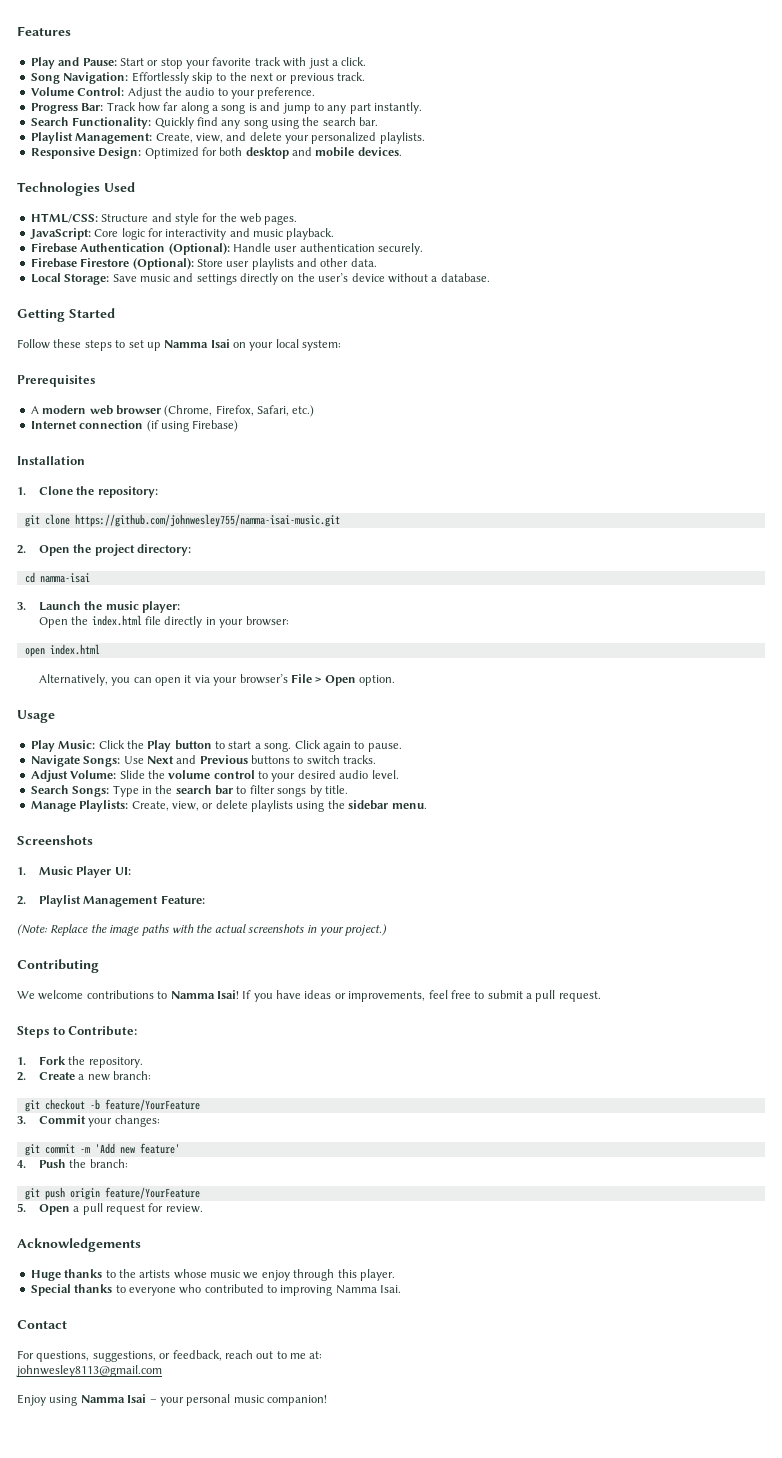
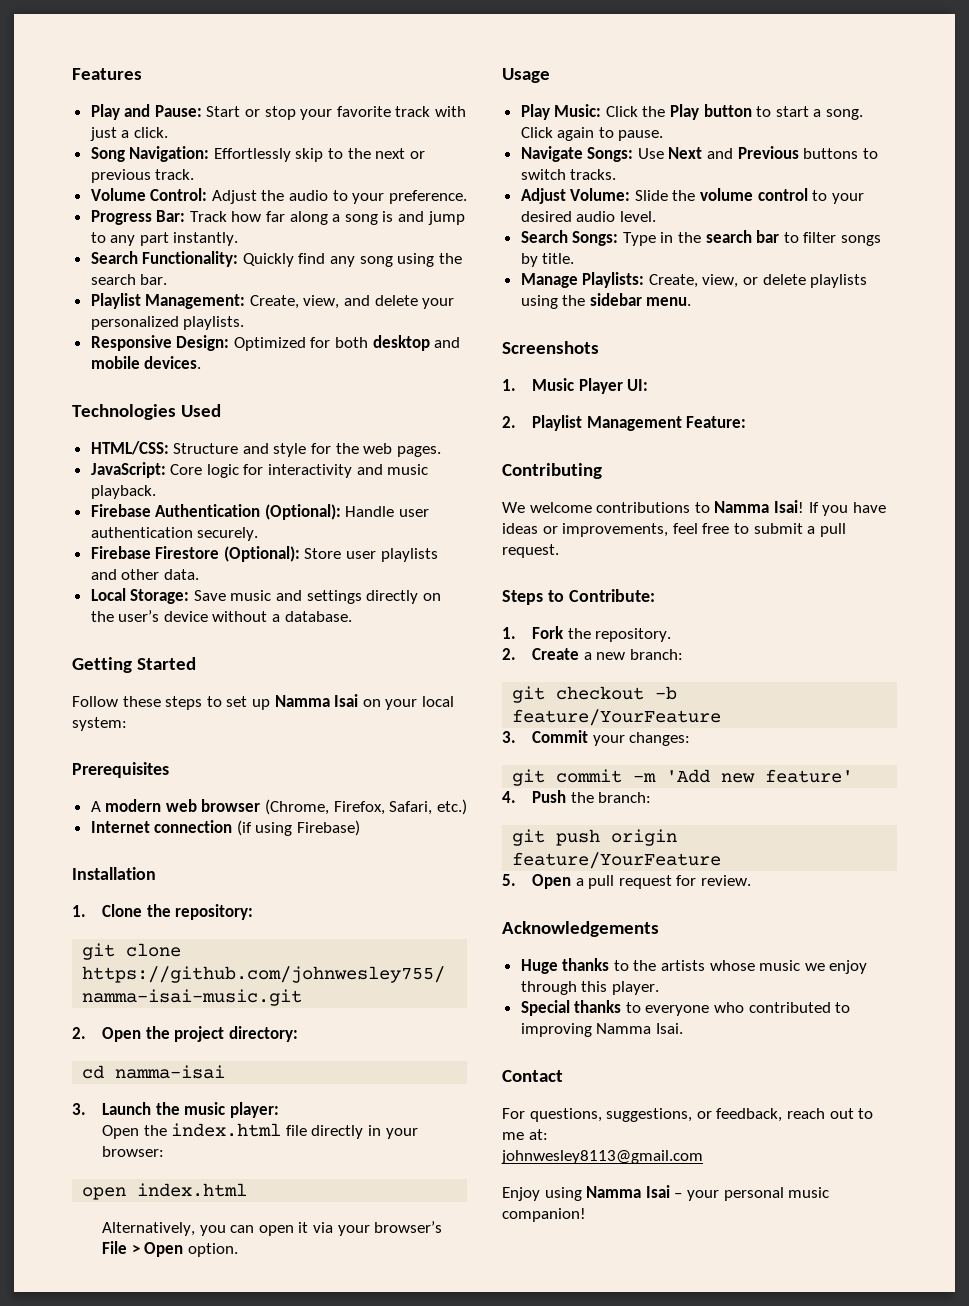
[17,924,388,936] // (Note: Replace the image paths with the actual screenshots in your project.) -> (747, 422) none

